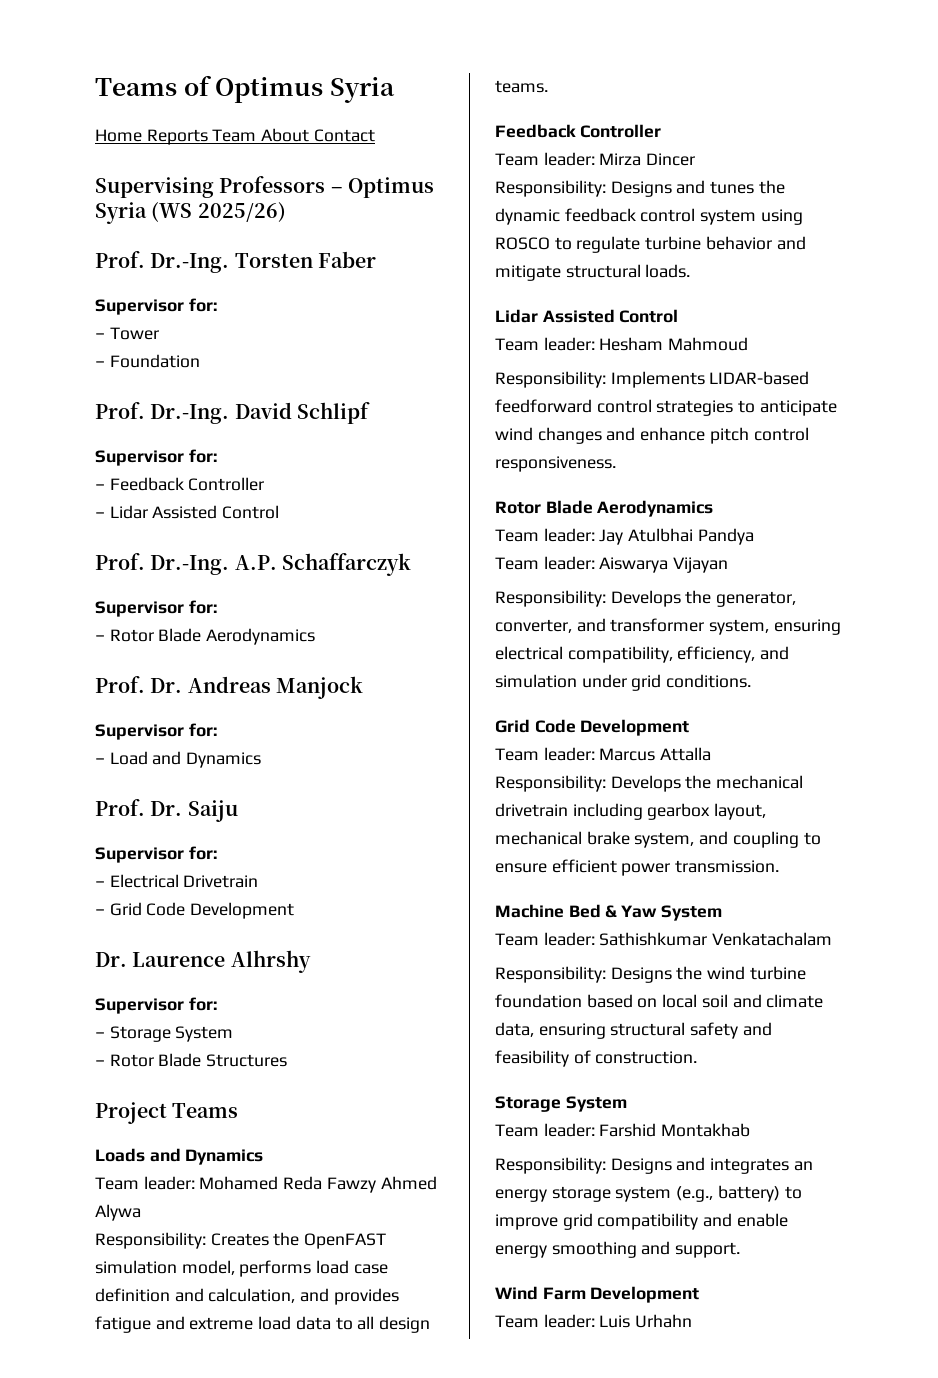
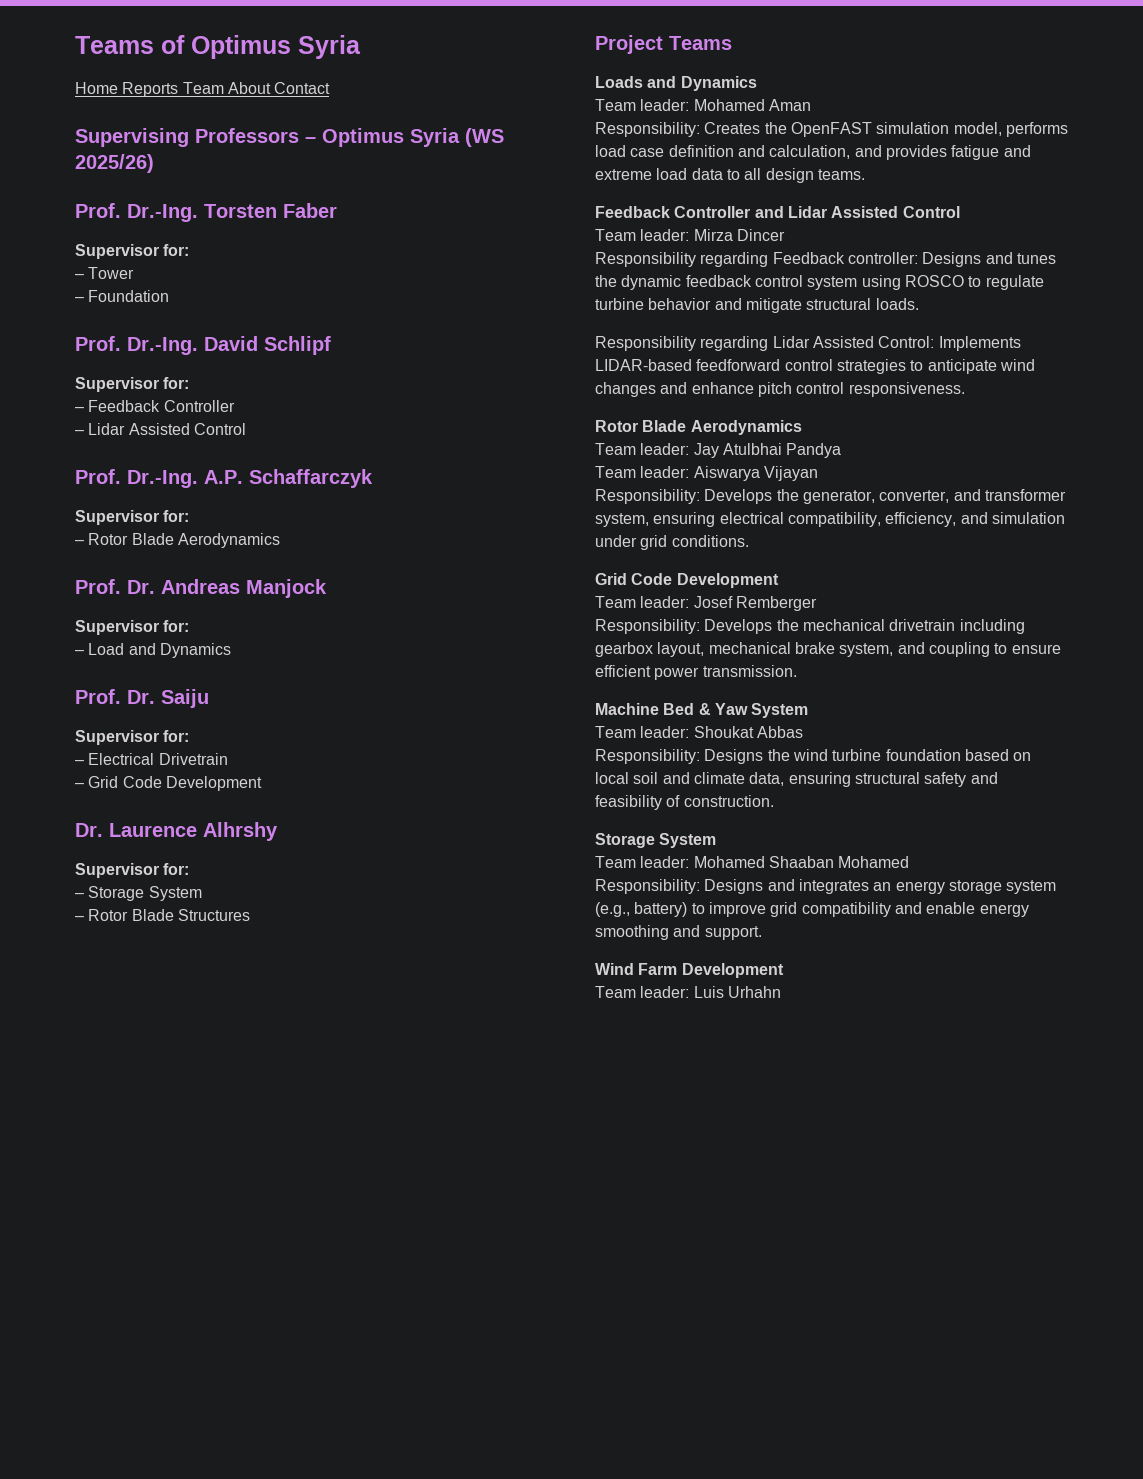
[283,1176,437,1193] [95,1204,141,1221] Reda Fawzy Ahmed Alywa -> [768,99,811,111] Aman
(661, 131) none -> [754,206,960,218] and Lidar Assisted Control
[495,180,606,197] Responsibility: -> [595,252,918,267] Responsibility regarding Feedback controller:
[495,309,679,323] [495,337,749,351] [495,371,606,388] Lidar Assisted Control // Team leader: Hesham Mahmoud // Responsibility: -> [595,336,935,351] Responsibility regarding Lidar Assisted Control:
[599,747,712,761] Marcus Attalla -> [693,596,817,611] Josef Remberger
[599,932,833,946] Sathishkumar Venkatachalam -> [693,726,803,738] Shoukat Abbas
[599,1123,751,1137] Farshid Montakhab -> [693,856,910,868] Mohamed Shaaban Mohamed

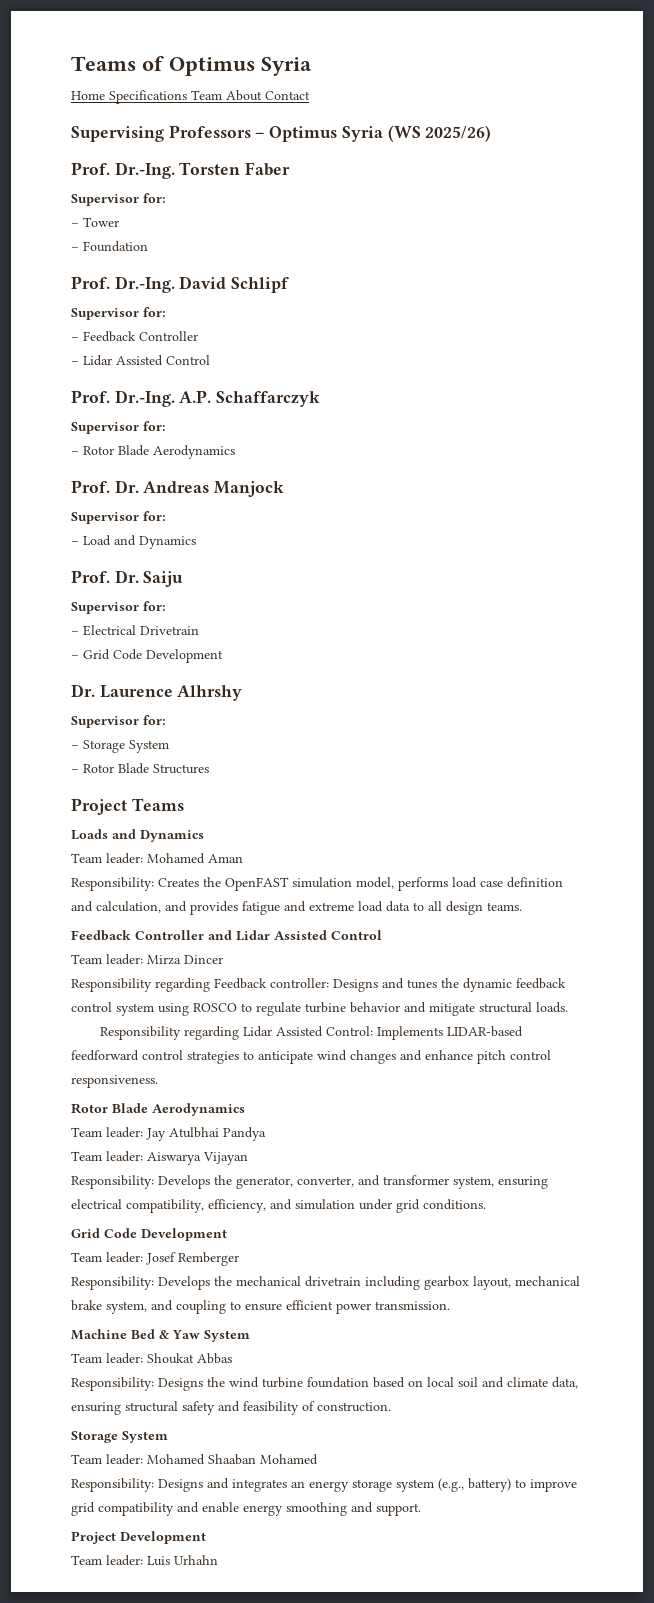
[122,82,179,97] Reports -> [109,90,187,104] Specifications
[595,963,678,975] Wind Farm -> [71,1531,116,1544] Project

